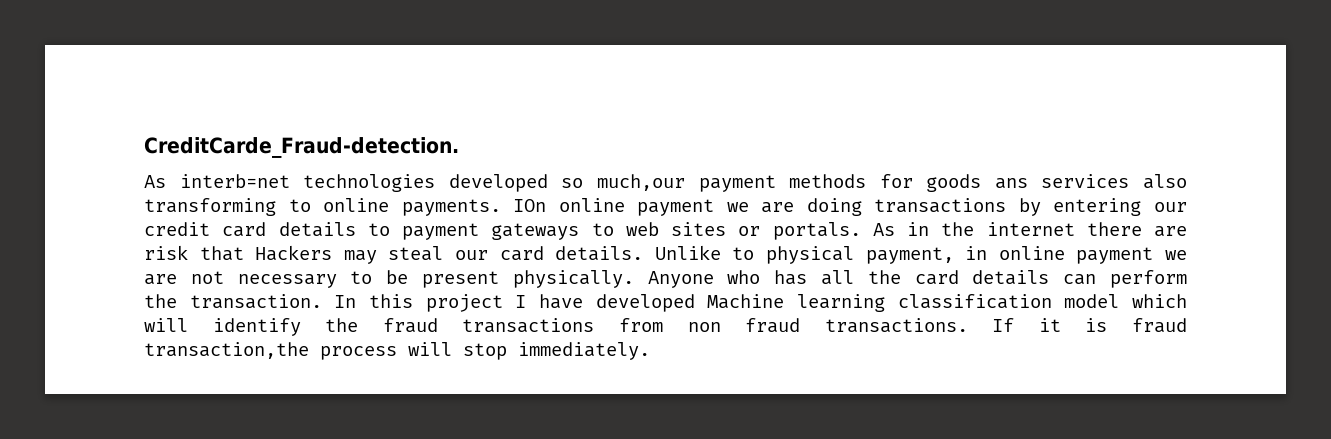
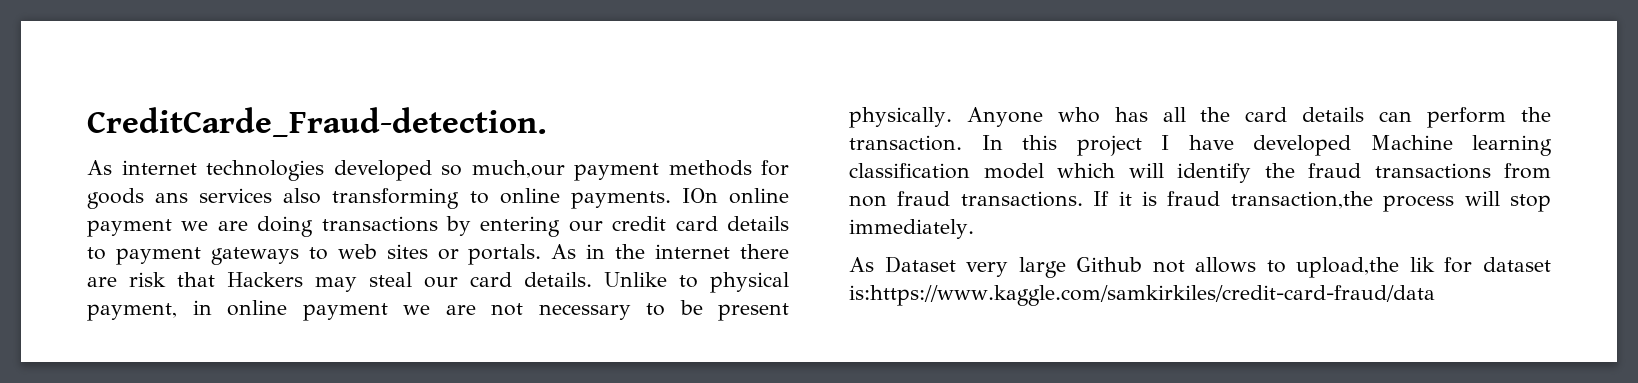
[179,174,290,188] interb=net -> [121,160,197,175] internet
(650, 351) none -> [849,256,1551,278] [849,285,1435,306] // As Dataset very large Github not allows to upload,the lik for dataset is:https://www.kaggle.com/samkirkiles/credit-card-fraud/data

